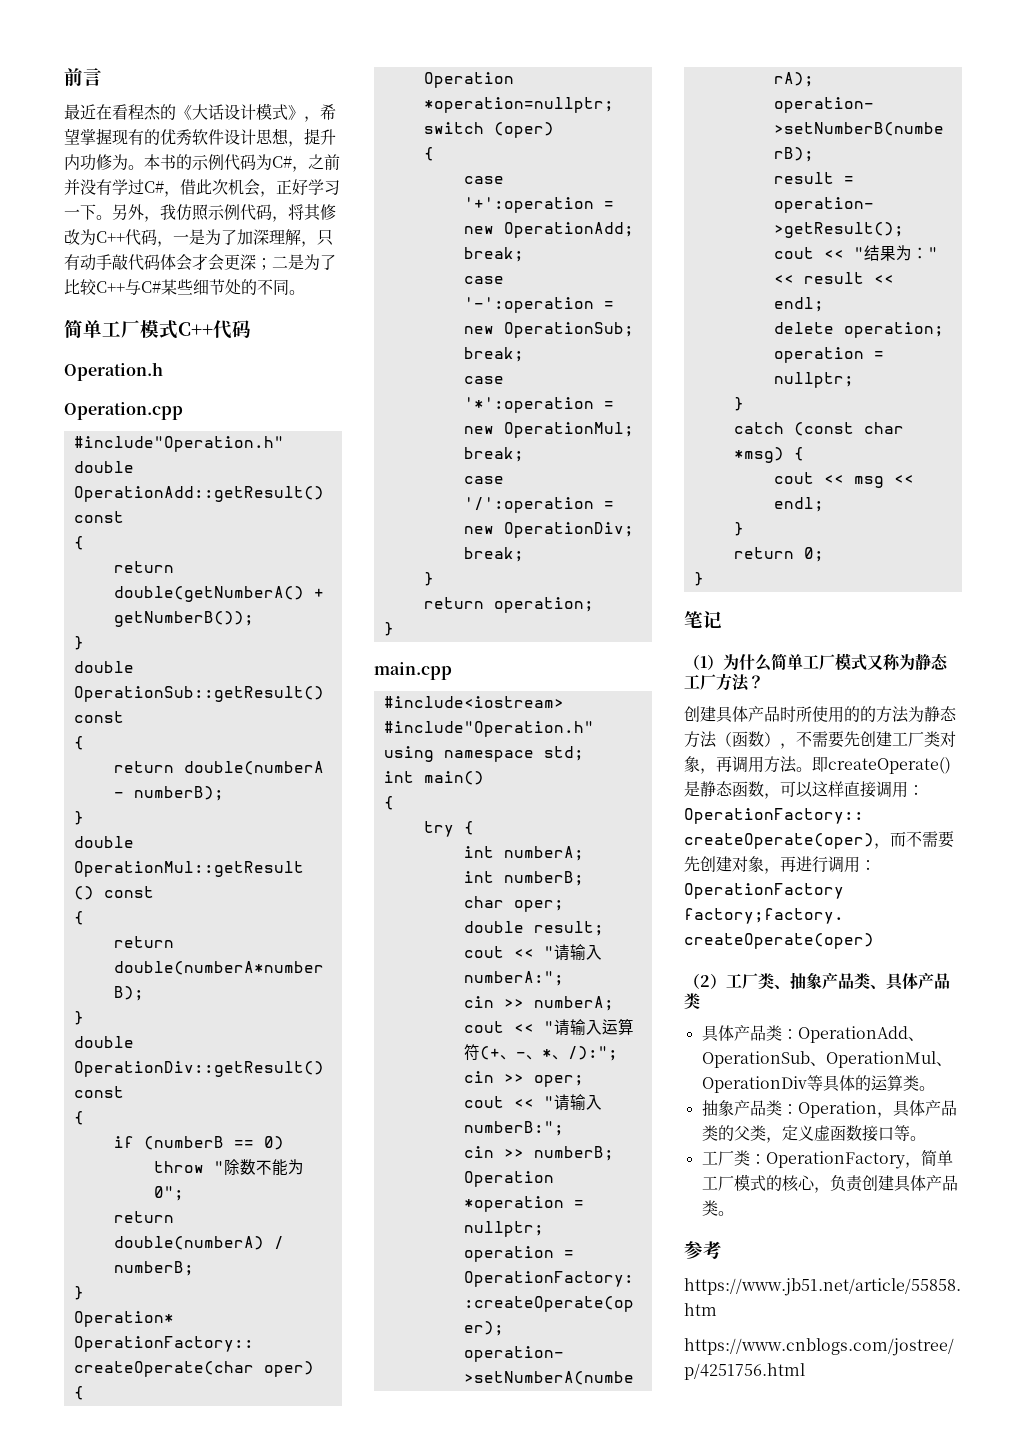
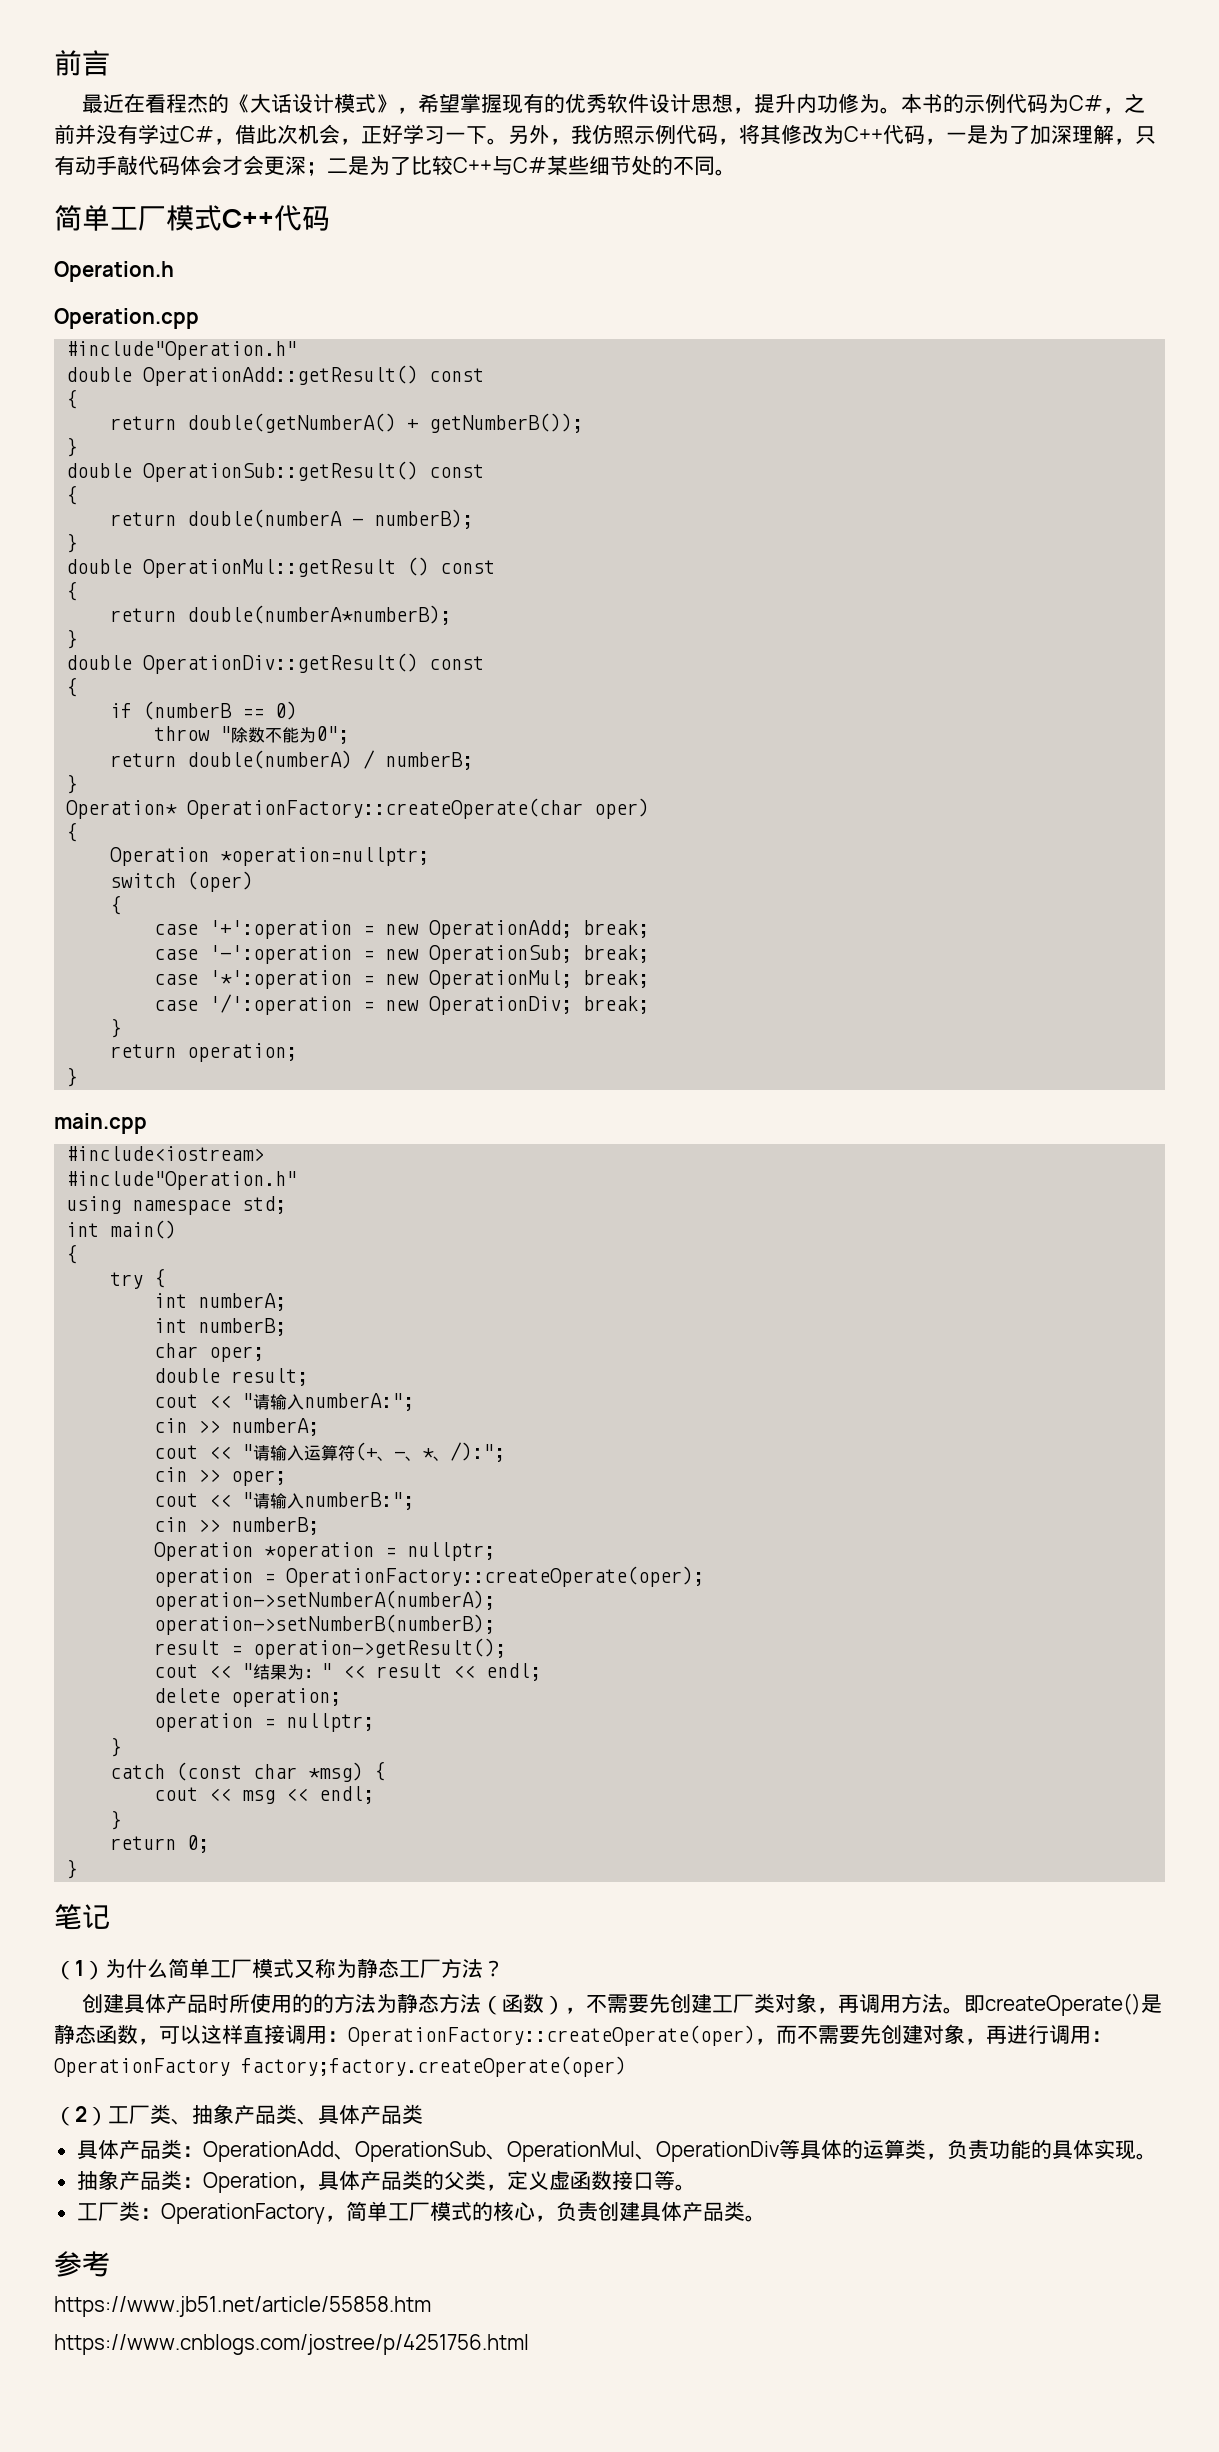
(919, 1083) none -> [925,2139,1136,2160] ，负责功能的具体实现

